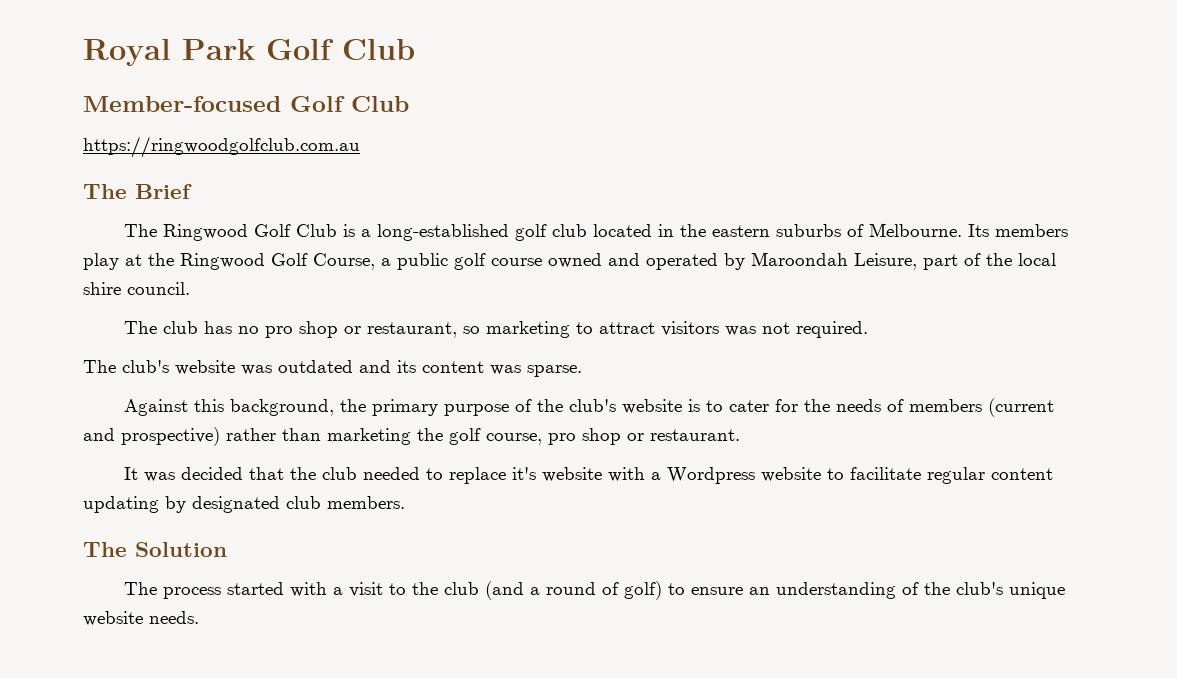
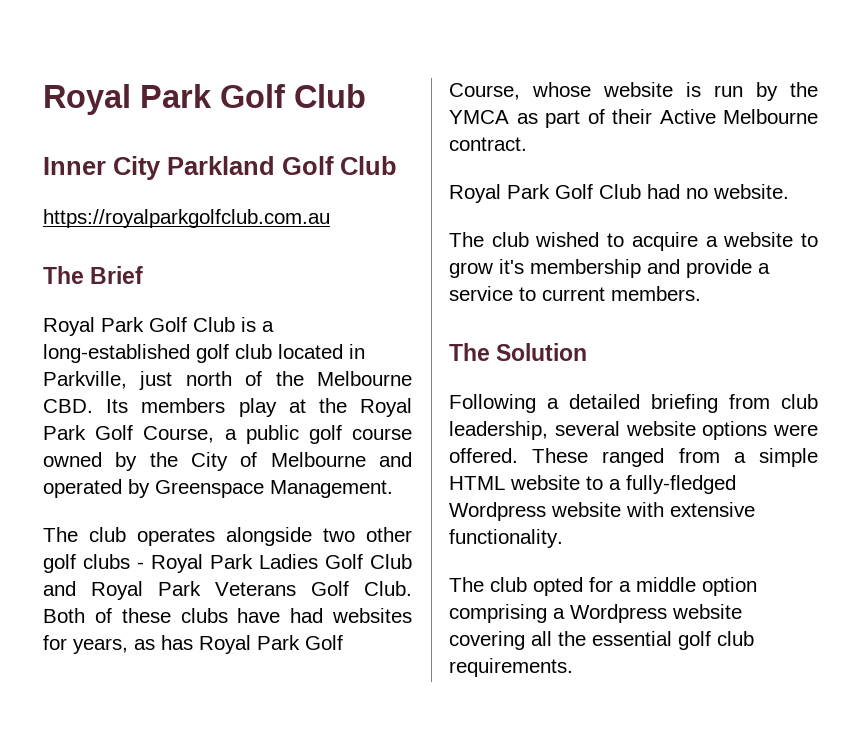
[83,96,409,112] [83,136,360,158] Member-focused Golf Club // https://ringwoodgolfclub.com.au -> [43,156,397,180] [43,209,330,228] Inner City Parkland Golf Club // https://royalparkgolfclub.com.au
[124,224,249,241] The Ringwood -> [43,317,144,336] Royal Park
[680,223,963,237] the eastern suburbs of Melbourne. -> [43,371,412,390] [43,399,93,413] Parkville, just north of the Melbourne CBD.
[180,253,265,270] Ringwood -> [360,398,412,417] [43,425,86,440] Royal Park
[608,252,1056,270] [83,282,190,295] [124,321,869,338] [83,360,582,377] [124,398,1055,417] [83,427,740,446] [124,467,1054,484] [83,496,405,513] [83,542,227,557] [124,581,1066,600] [83,611,199,626] and operated by Maroondah Leisure, part of the local shire council. // The club has no pro shop or restaurant, so marketing to attract visitors was not required. // The club's website was outdated and its content was sparse. // Against this background, the primary purpose of the club's website is to cater for the needs of members (current and prospective) rather than marketing the golf course, pro shop or restaurant. // It was decided that the club needed to replace it's website with a Wordpress website to facilitate regular content updating by designated club members. // The Solution // The process started with a visit to the club (and a round of golf) to ensure an understanding of the club's unique website needs. -> [115,452,412,471] [43,479,393,498] [43,527,412,546] [43,554,412,573] [43,581,412,600] [43,608,412,623] [43,635,343,654] [449,82,818,101] [449,109,818,128] [449,137,527,151] [449,184,789,203] [449,232,818,251] [449,259,770,278] [449,286,701,301] [449,343,588,361] [449,394,818,413] [449,421,818,440] [449,448,818,467] [449,475,736,494] [449,502,755,521] [449,529,563,548] [449,577,757,596] [449,604,742,623] [449,631,754,650] [449,658,573,677] by the City of Melbourne and operated by Greenspace Management. // The club operates alongside two other golf clubs - Royal Park Ladies Golf Club and Royal Park Veterans Golf Club. Both of these clubs have had websites for years, as has Royal Park Golf Course, whose website is run by the YMCA as part of their Active Melbourne contract. // Royal Park Golf Club had no website. // The club wished to acquire a website to grow it's membership and provide a service to current members. // The Solution // Following a detailed briefing from club leadership, several website options were offered. These ranged from a simple HTML website to a fully-fledged Wordpress website with extensive functionality. // The club opted for a middle option comprising a Wordpress website covering all the essential golf club requirements.

